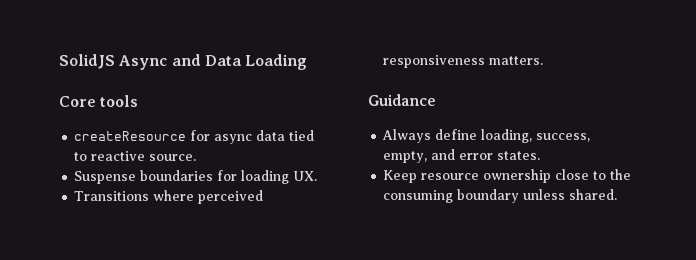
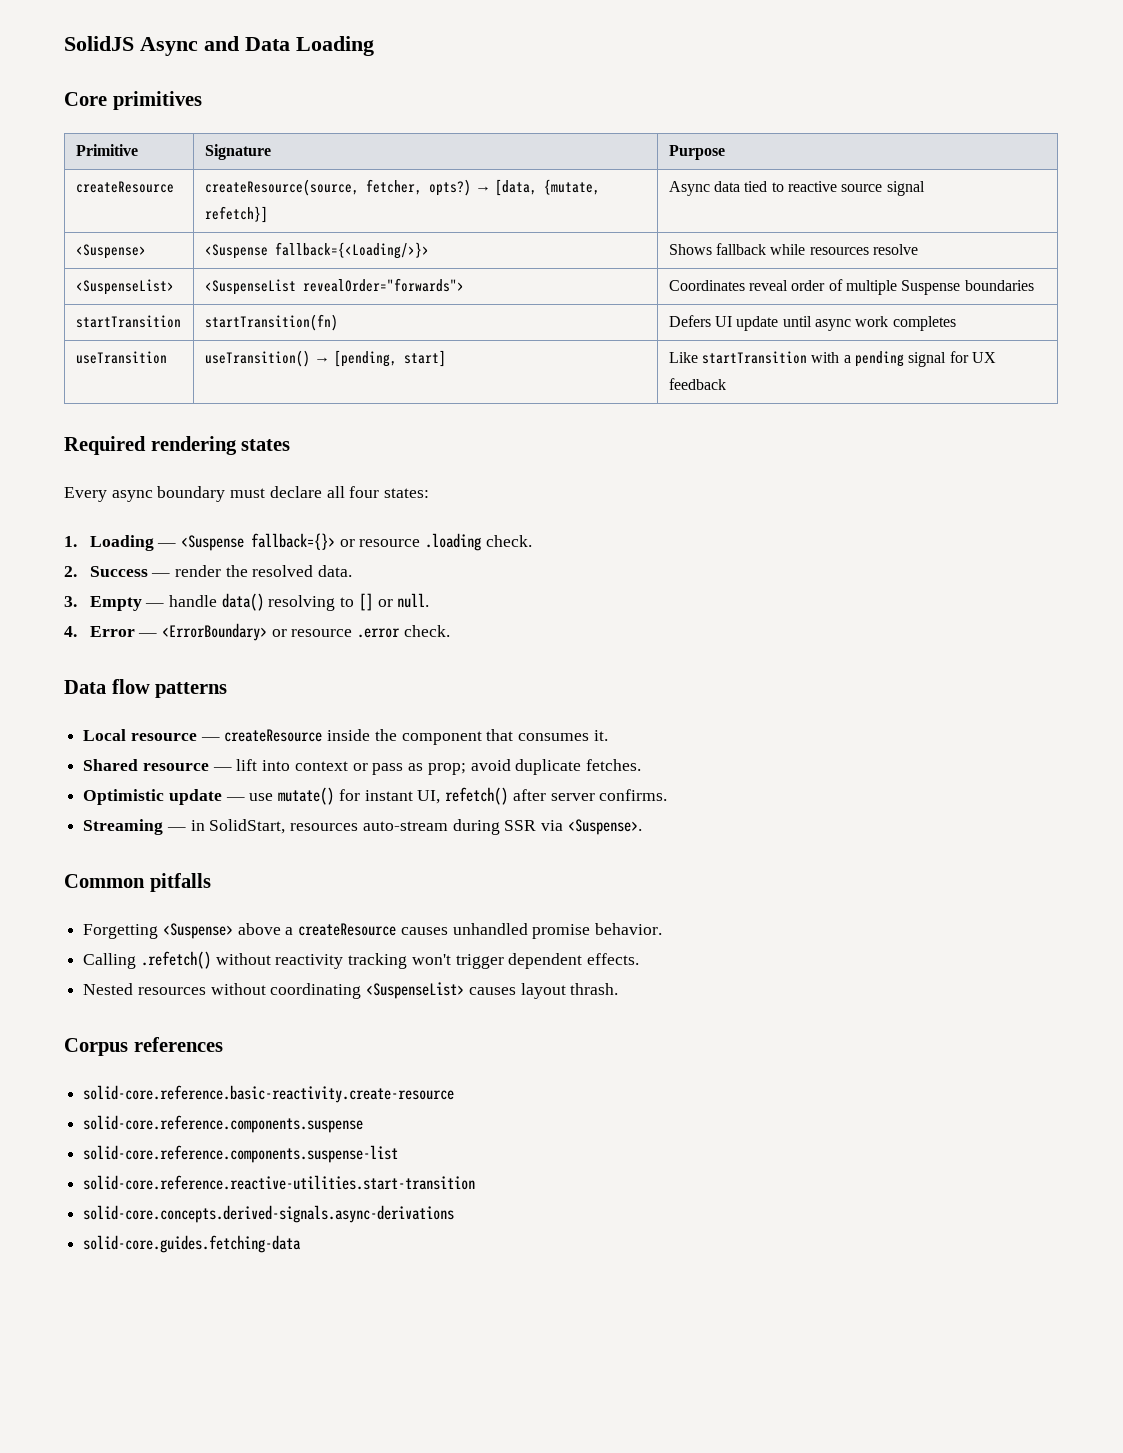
[100,95,139,107] [74,130,315,144] [74,151,197,161] [74,170,318,184] [74,190,264,204] [383,55,544,68] [368,94,436,106] [382,129,591,143] [383,149,541,163] [383,169,632,183] [383,189,618,203] tools // createResource for async data tied to reactive source. // Suspense boundaries for loading UX. // Transitions where perceived responsiveness matters. // Guidance // Always define loading, success, empty, and error states. // Keep resource ownership close to the consuming boundary unless shared. -> [112,91,202,110] [75,144,138,156] [204,144,271,160] [668,145,725,160] [75,181,174,193] [204,179,601,196] [204,206,268,223] [668,181,925,196] [75,244,146,259] [204,242,429,259] [668,243,919,255] [75,279,174,295] [204,278,464,295] [668,279,1034,295] [75,315,181,328] [204,314,338,331] [668,315,956,331] [75,351,167,364] [204,350,447,367] [668,351,997,367] [668,378,726,390] [64,436,291,455] [64,486,430,502] [64,533,532,551] [64,565,353,577] [64,593,430,611] [64,623,450,641] [64,679,228,698] [83,729,608,745] [83,759,641,775] [83,787,668,805] [83,819,642,835] [64,873,211,892] [83,923,663,939] [83,951,640,969] [83,982,619,999] [64,1037,223,1056] [83,1085,455,1103] [83,1115,364,1133] [83,1145,399,1163] [83,1175,476,1190] [83,1205,455,1223] [83,1235,302,1253] primitives // Primitive | Signature | Purpose // createResource | createResource(source, fetcher, opts?) → [data, {mutate, refetch}] | Async data tied to reactive source signal // <Suspense> | <Suspense fallback={<Loading/>}> | Shows fallback while resources resolve // <SuspenseList> | <SuspenseList revealOrder="forwards"> | Coordinates reveal order of multiple Suspense boundaries // startTransition | startTransition(fn) | Defers UI update until async work completes // useTransition | useTransition() → [pending, start] | Like startTransition with a pending signal for UX feedback // Required rendering states // Every async boundary must declare all four states: // 1. Loading — <Suspense fallback={}> or resource .loading check. // 2. Success — render the resolved data. // 3. Empty — handle data() resolving to [] or null. // 4. Error — <ErrorBoundary> or resource .error check. // Data flow patterns // Local resource — createResource inside the component that consumes it. // Shared resource — lift into context or pass as prop; avoid duplicate fetches. // Optimistic update — use mutate() for instant UI, refetch() after server confirms. // Streaming — in SolidStart, resources auto-stream during SSR via <Suspense>. // Common pitfalls // Forgetting <Suspense> above a createResource causes unhandled promise behavior. // Calling .refetch() without reactivity tracking won't trigger dependent effects. // Nested resources without coordinating <SuspenseList> causes layout thrash. // Corpus references // solid-core.reference.basic-reactivity.create-resource // solid-core.reference.components.suspense // solid-core.reference.components.suspense-list // solid-core.reference.reactive-utilities.start-transition // solid-core.concepts.derived-signals.async-derivations // solid-core.guides.fetching-data

